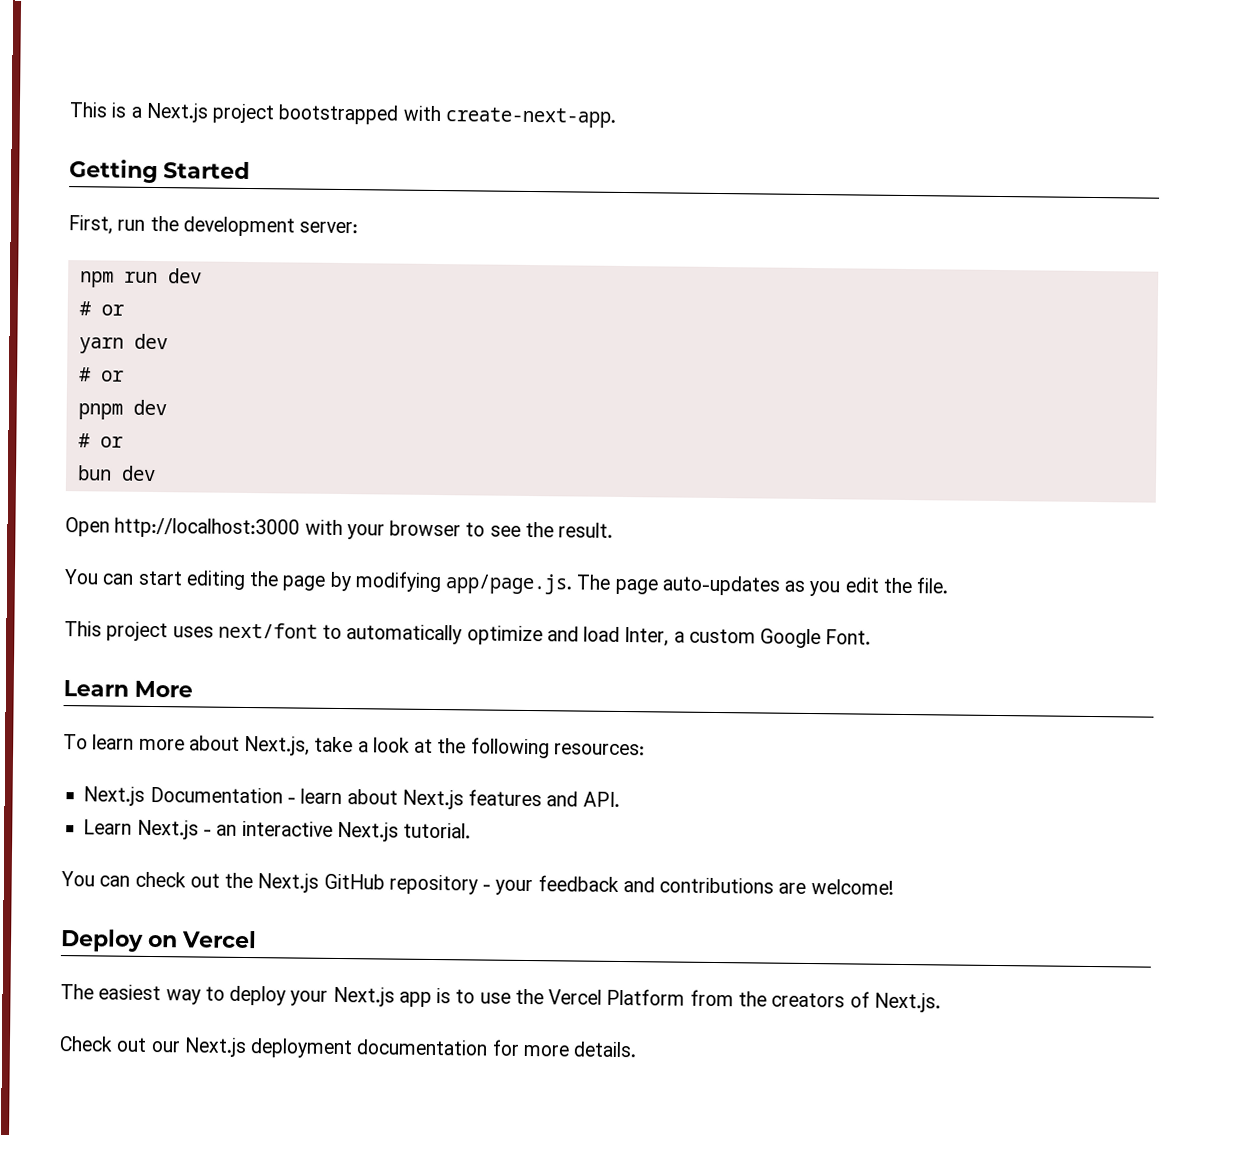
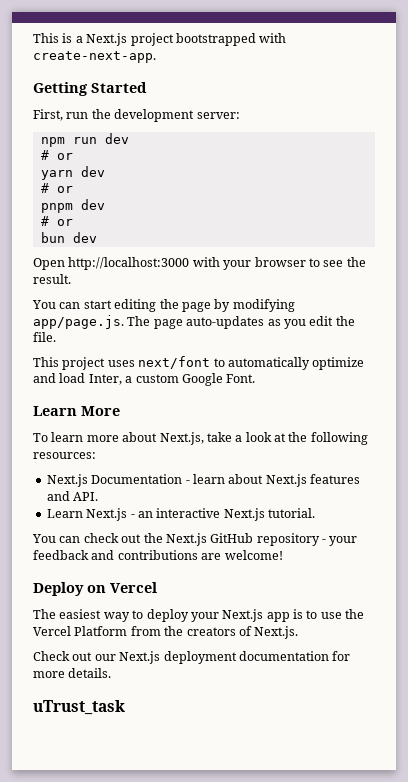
(638, 1049) none -> [33,700,125,715] // uTrust_task

